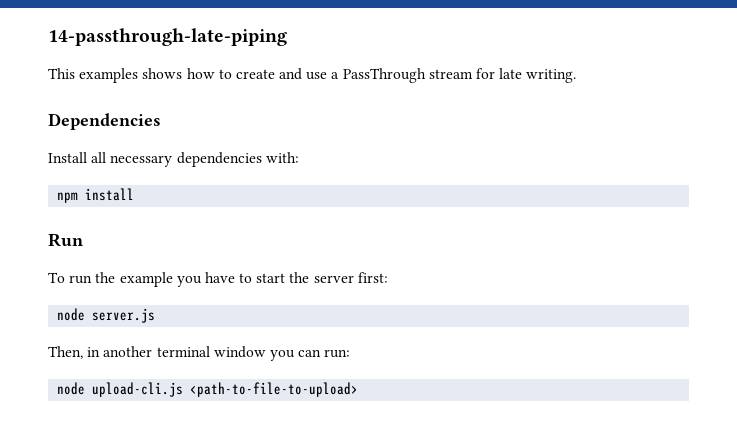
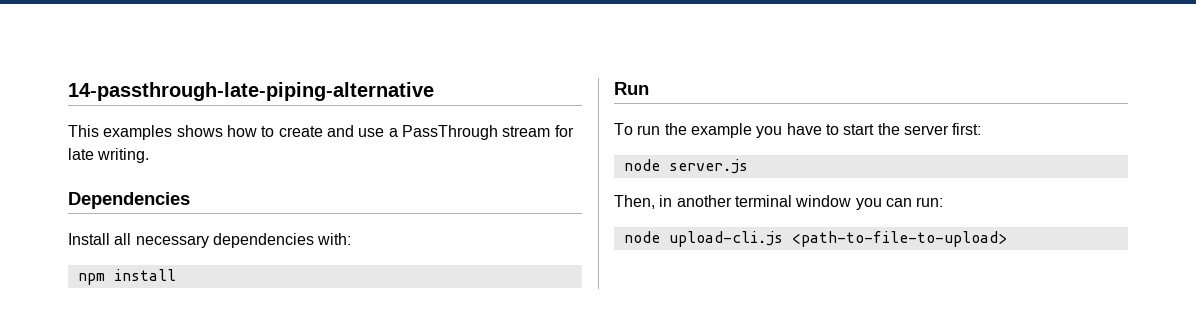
[48,28,287,46] 14-passthrough-late-piping -> [68,82,434,101] 14-passthrough-late-piping-alternative

